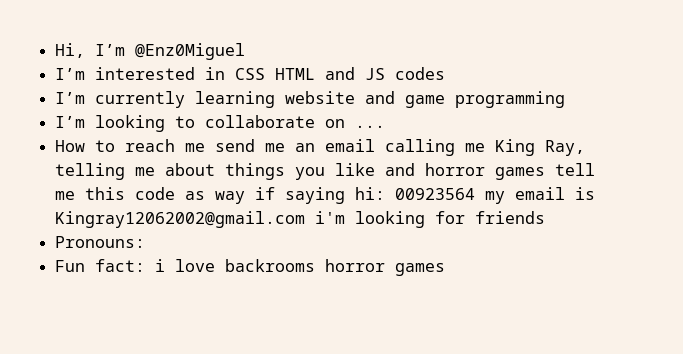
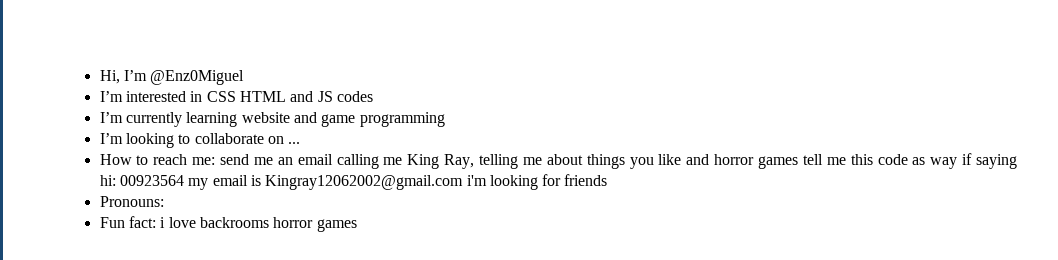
[185,143,206,152] me -> [192,157,216,165] me:

